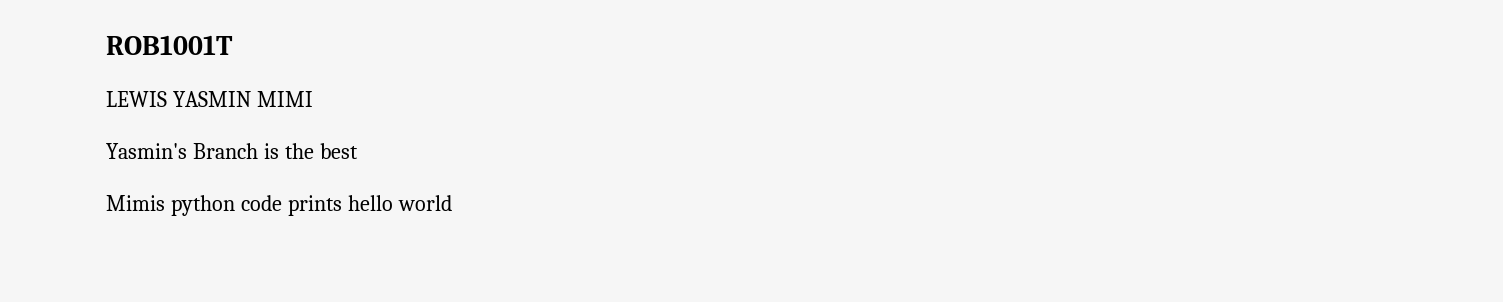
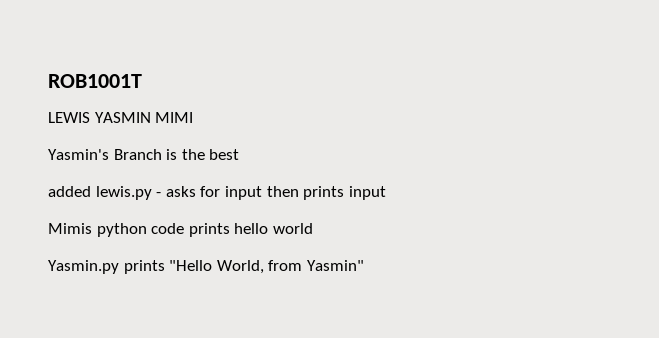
(358, 151) none -> [48,186,386,200] // added lewis.py - asks for input then prints input
(452, 203) none -> [48,260,364,274] // Yasmin.py prints "Hello World, from Yasmin"

